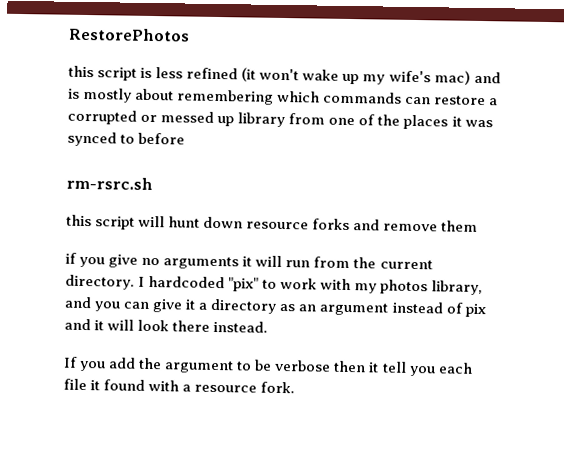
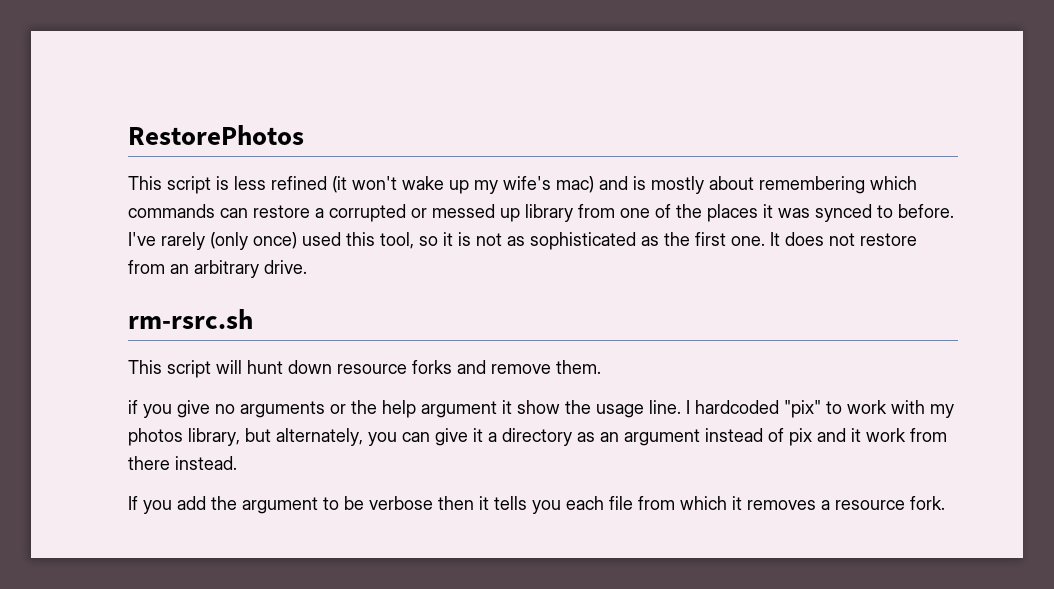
[68,65,94,78] this -> [128,176,162,190] This
[138,132,186,145] before -> [898,204,954,218] [128,232,917,250] [128,260,307,278] before. I've rarely (only once) used this tool, so it is not as sophisticated as the first one. It does not restore from an arbitrary drive.
[66,214,92,227] this -> [128,360,162,374] This
[441,220,479,232] them -> [556,360,601,374] them.
[242,255,433,270] [65,274,135,290] it will run from the current directory. -> [330,400,681,418] or the help argument it show the usage line.
[64,296,92,309] and -> [245,428,363,446] but alternately,
[107,319,170,332] will look -> [866,428,947,442] work from
[381,361,407,373] tell -> [494,496,527,510] tells
[90,379,180,392] it found with -> [638,496,816,510] from which it removes

